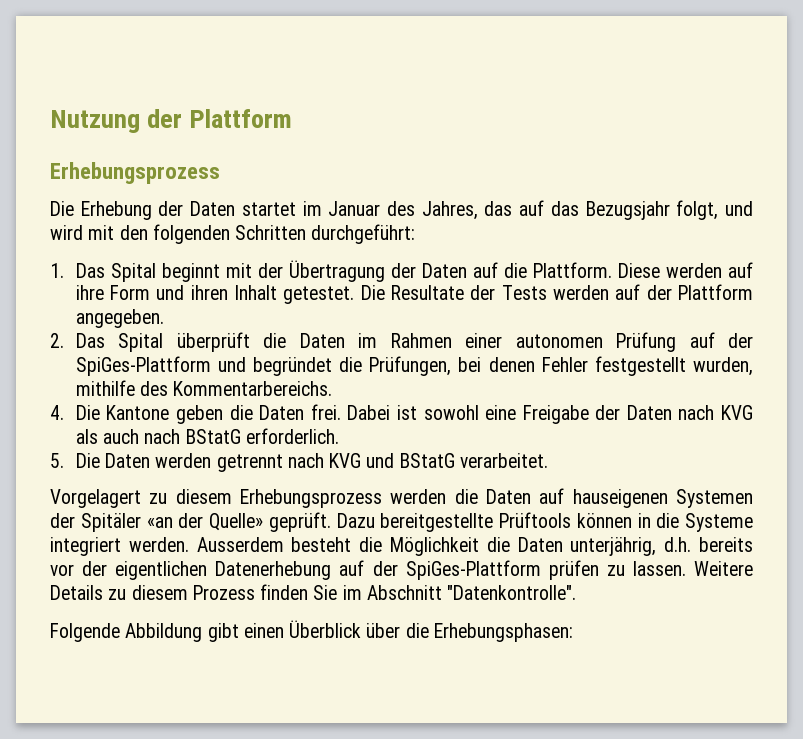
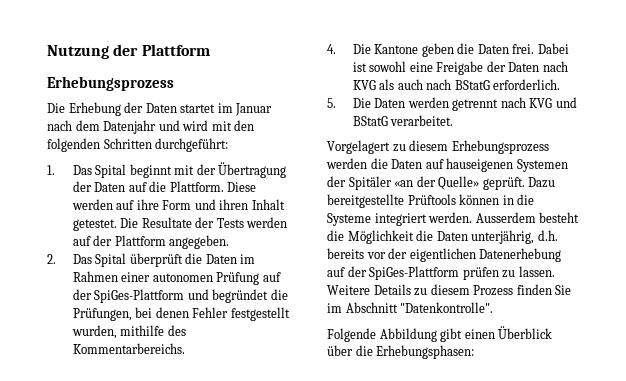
[387,200,719,220] des Jahres, das auf das Bezugsjahr folgt, -> [47,120,157,134] nach dem Datenjahr

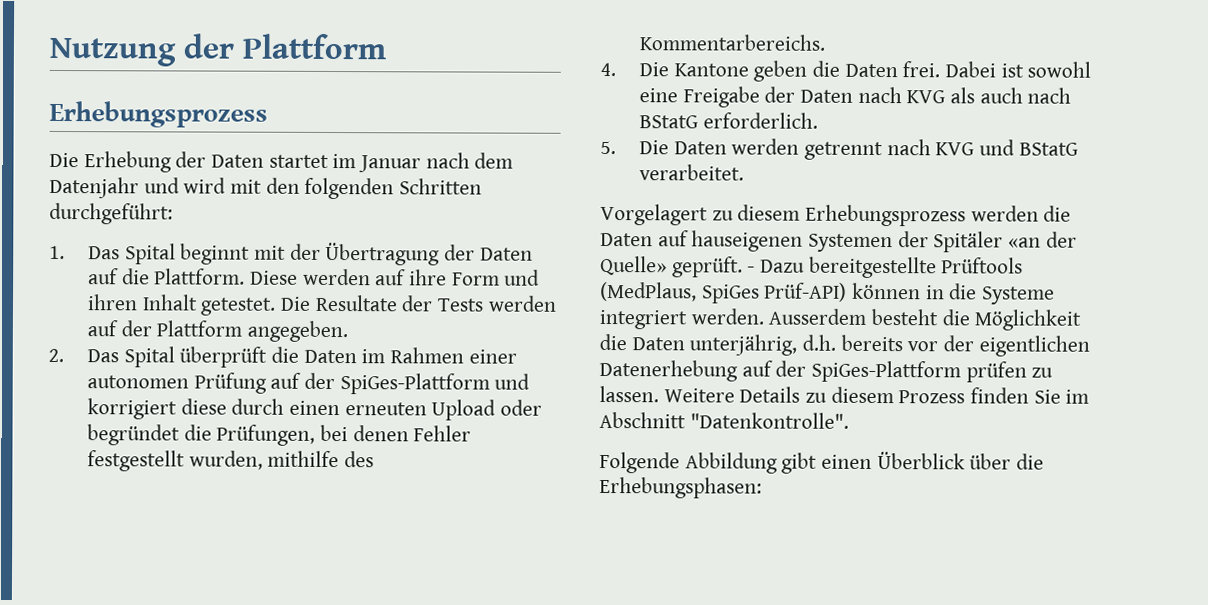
(209, 294) none -> [86,398,543,421] korrigiert diese durch einen erneuten Upload oder
(525, 183) none -> [747,266,756,273] -
(456, 199) none -> [600,281,848,304] (MedPlaus, SpiGes Prüf-API)

